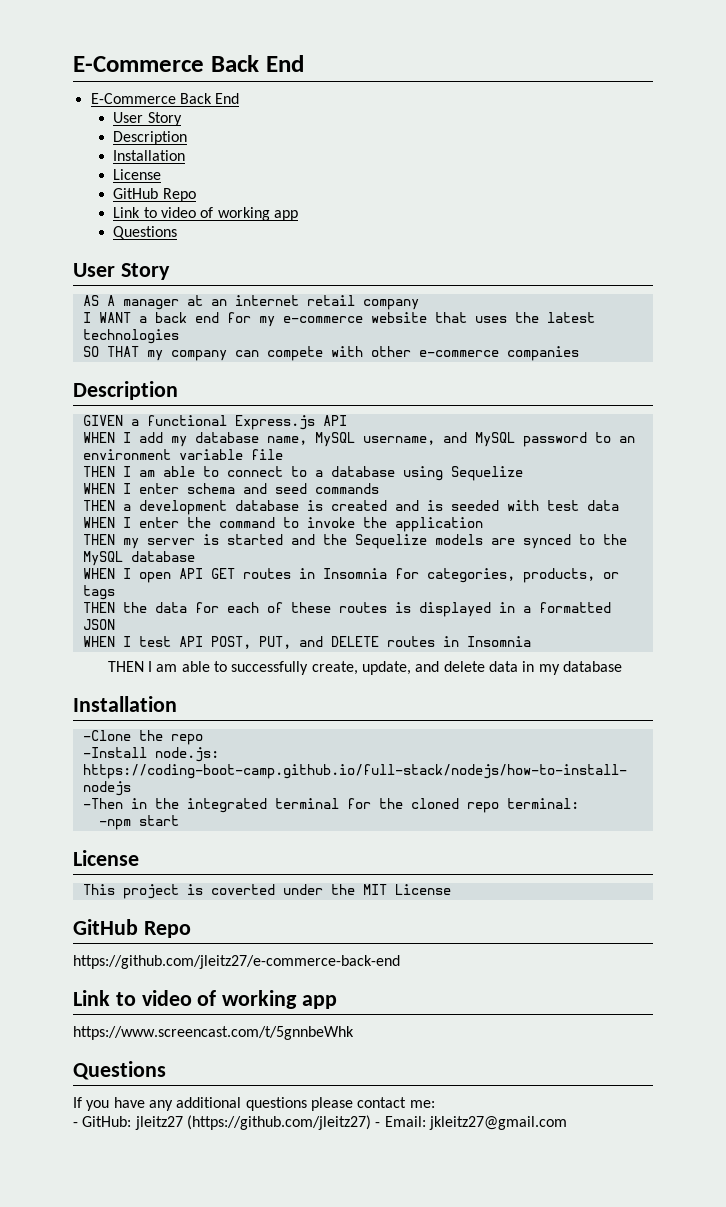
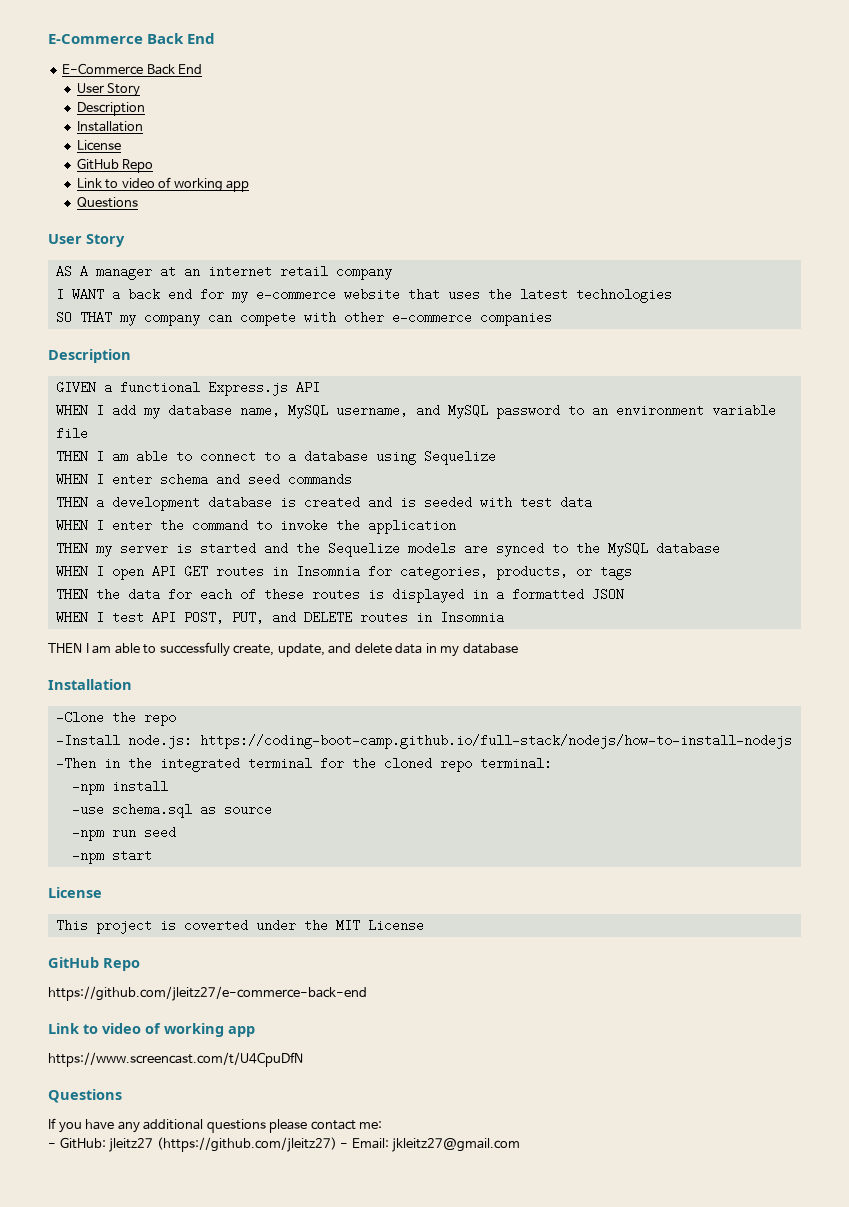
(579, 803) none -> [71,780,168,795] [71,803,272,818] [71,826,176,841] // -npm install // -use schema.sql as source // -npm run seed
[73,1026,354,1040] https://www.screencast.com/t/5gnnbeWhk -> [48,1052,303,1067] https://www.screencast.com/t/U4CpuDfN

